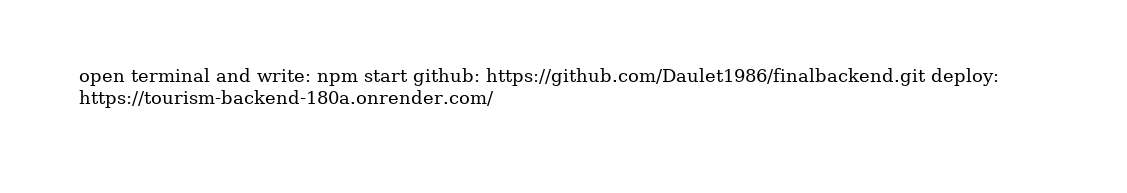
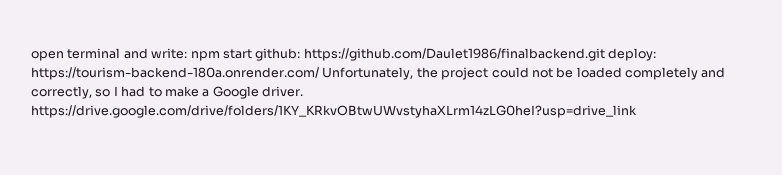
(494, 99) none -> [322,67,726,80] [31,86,303,99] [31,105,637,118] Unfortunately, the project could not be loaded completely and correctly, so I had to make a Google driver. https://drive.google.com/drive/folders/1KY_KRkvOBtwUWvstyhaXLrm14zLG0heI?usp=drive_link

